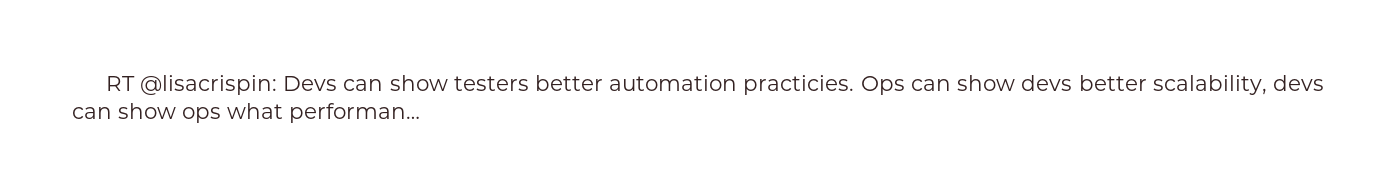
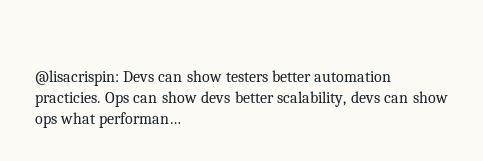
[105,76,135,91] RT -> (35, 78) none

